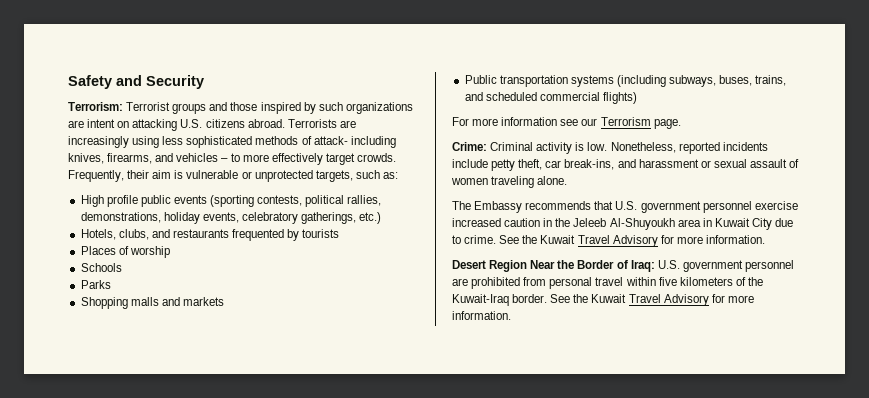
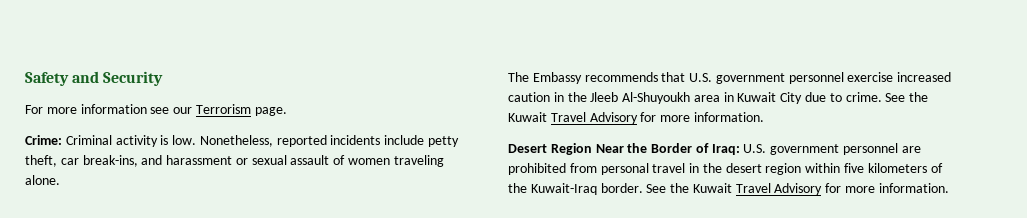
[68,102,413,114] [68,119,356,131] [68,136,396,148] [68,153,396,165] [68,170,398,182] [80,195,382,207] [80,212,382,224] [80,229,340,241] [80,246,170,258] [80,263,122,272] [80,280,111,289] [80,297,224,309] [464,75,787,87] [464,92,637,104] // Terrorism: Terrorist groups and those inspired by such organizations are intent on attacking U.S. citizens abroad. Terrorists are increasingly using less sophisticated methods of attack- including knives, firearms, and vehicles – to more effectively target crowds. Frequently, their aim is vulnerable or unprotected targets, such as: // High profile public events (sporting contests, political rallies, demonstrations, holiday events, celebratory gatherings, etc.) // Hotels, clubs, and restaurants frequented by tourists // Places of worship // Schools // Parks // Shopping malls and markets // Public transportation systems (including subways, buses, trains, and scheduled commercial flights) -> (164, 78) none
[573,218,607,227] Jeleeb -> [590,92,619,102] Jleeb
(624, 281) none -> [689,163,802,175] in the desert region

